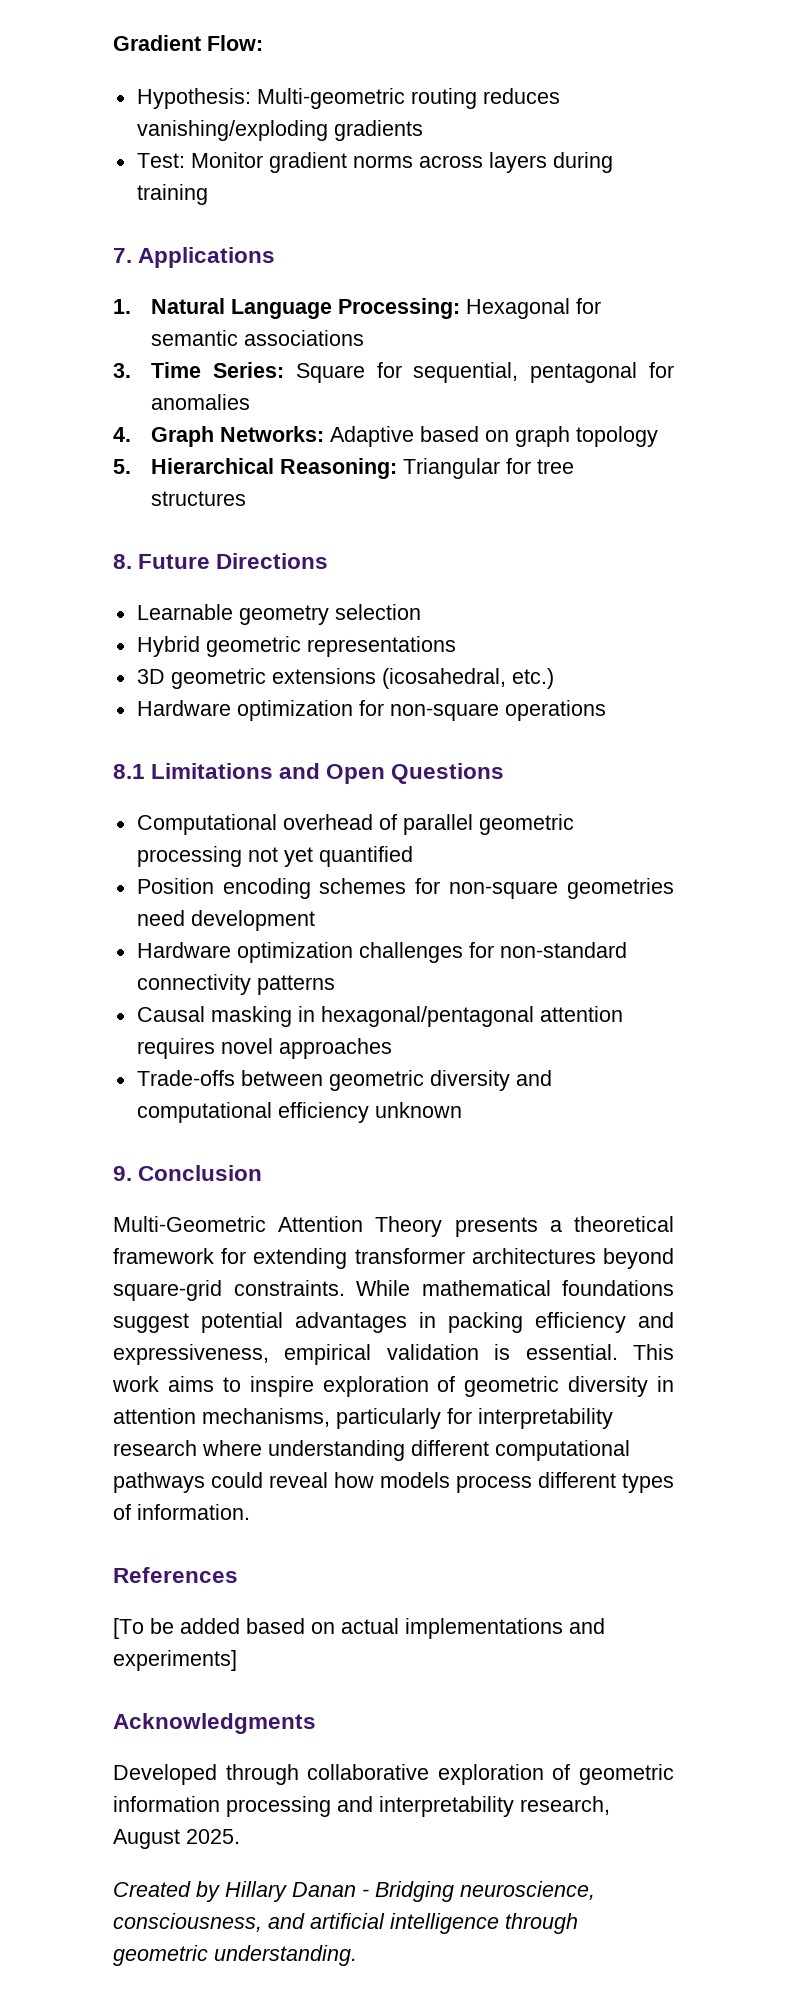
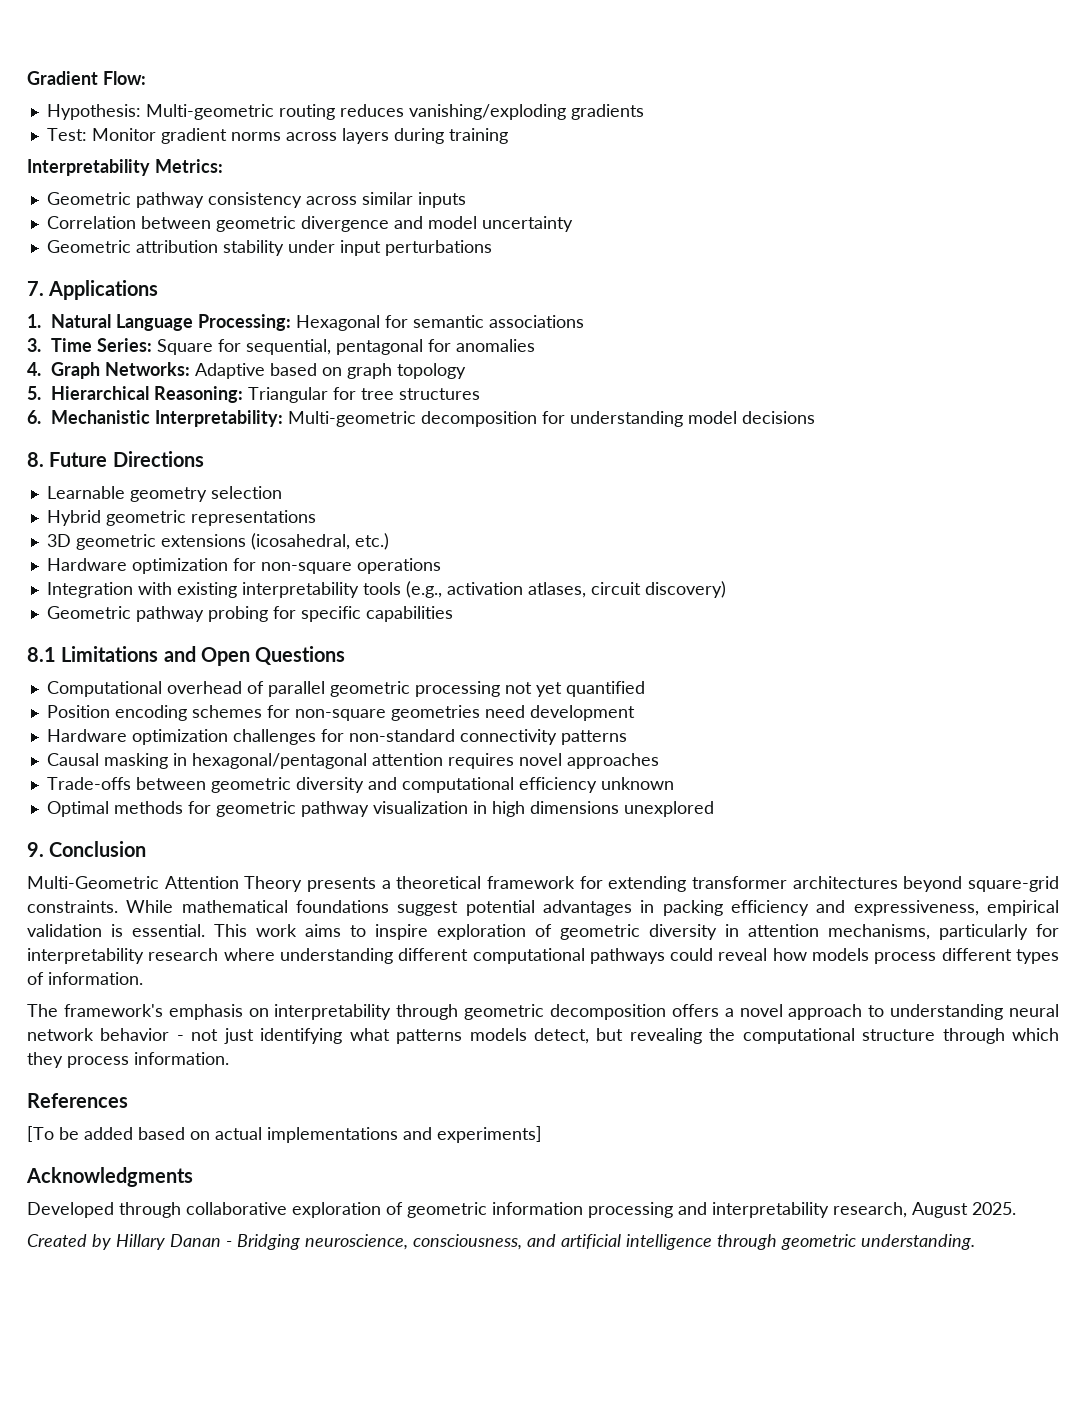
(208, 194) none -> [27,159,223,176] [46,192,466,208] [46,216,573,232] [46,240,492,256] // Interpretability Metrics: // Geometric pathway consistency across similar inputs // Correlation between geometric divergence and model uncertainty // Geometric attribution stability under input perturbations
(247, 498) none -> [27,410,815,427] // 6. Mechanistic Interpretability: Multi-geometric decomposition for understanding model decisions
(606, 710) none -> [46,581,726,598] [46,606,453,622] // Integration with existing interpretability tools (e.g., activation atlases, circuit discovery) // Geometric pathway probing for specific capabilities
(462, 1110) none -> [46,801,714,817] // Optimal methods for geometric pathway visualization in high dimensions unexplored
(250, 1512) none -> [27,1004,1060,1020] [27,1028,1059,1044] [27,1052,229,1068] // The framework's emphasis on interpretability through geometric decomposition offers a novel approach to understanding neural network behavior - not just identifying what patterns models detect, but revealing the computational structure through which they process information.

